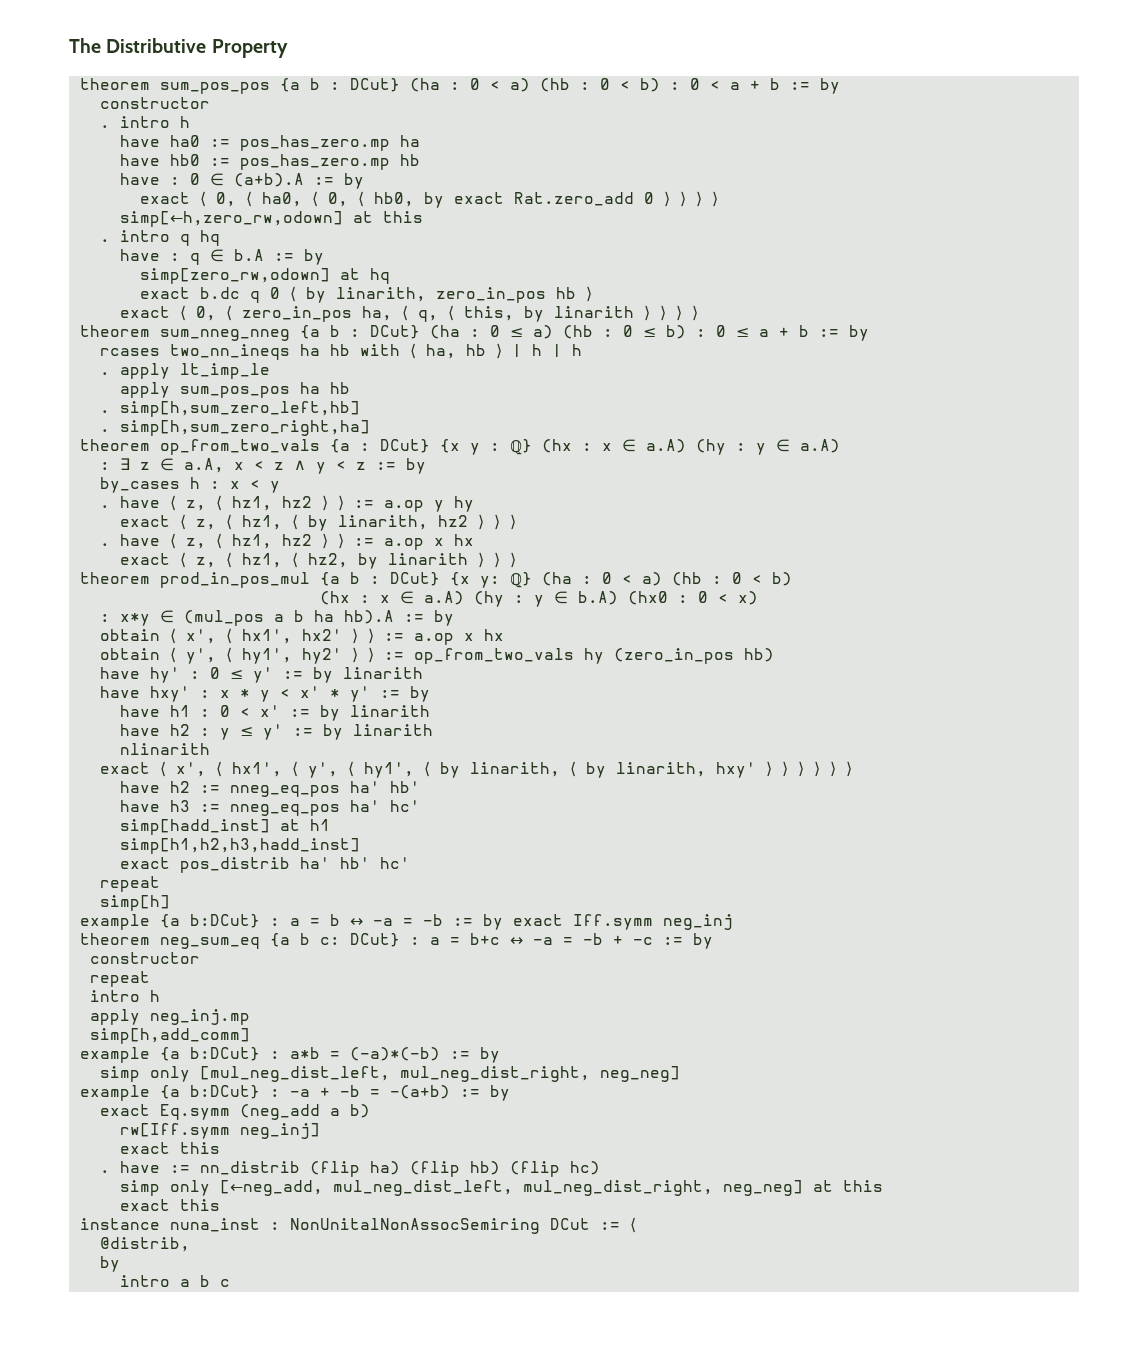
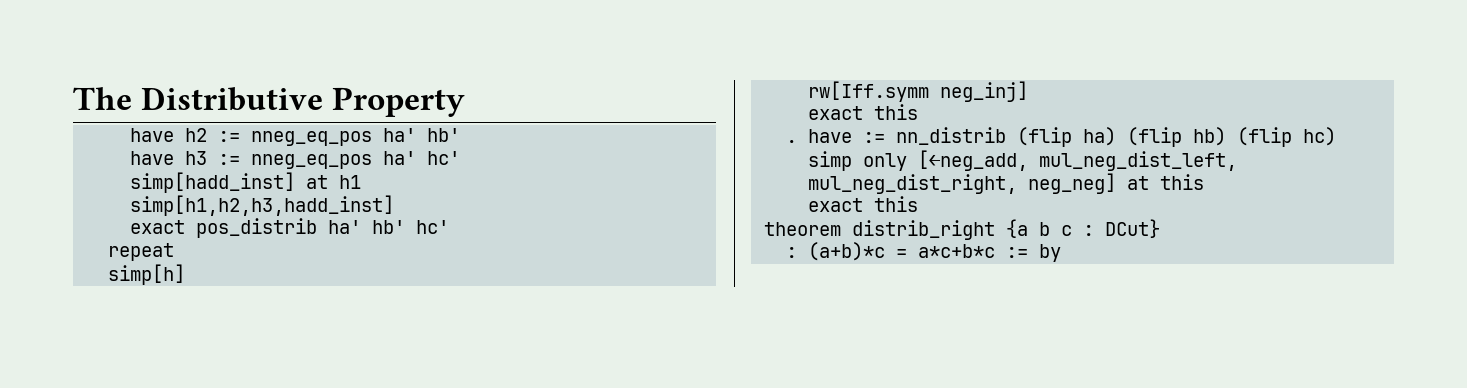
[79,78,840,94] [99,97,210,109] [99,116,190,128] [119,135,420,151] [119,154,420,170] [119,173,364,189] [139,191,718,208] [119,211,423,227] [99,230,220,246] [119,249,324,265] [139,268,390,284] [139,286,592,303] [119,305,698,322] [79,325,869,341] [99,343,582,360] [99,363,270,379] [119,382,350,398] [99,401,360,417] [99,420,370,436] [79,439,840,455] [99,458,426,474] [99,477,280,493] [99,495,474,512] [119,514,516,531] [99,533,474,550] [119,552,516,569] [79,572,792,588] [319,591,758,607] [99,610,454,626] [99,628,504,645] [99,647,774,664] [99,667,423,683] [99,686,430,702] [119,705,430,721] [119,724,433,740] [119,743,210,755] [99,761,852,778] // theorem sum_pos_pos {a b : DCut} (ha : 0 < a) (hb : 0 < b) : 0 < a + b := by // constructor // . intro h // have ha0 := pos_has_zero.mp ha // have hb0 := pos_has_zero.mp hb // have : 0 ∈ (a+b).A := by // exact ⟨ 0, ⟨ ha0, ⟨ 0, ⟨ hb0, by exact Rat.zero_add 0 ⟩ ⟩ ⟩ ⟩ // simp[←h,zero_rw,odown] at this // . intro q hq // have : q ∈ b.A := by // simp[zero_rw,odown] at hq // exact b.dc q 0 ⟨ by linarith, zero_in_pos hb ⟩ // exact ⟨ 0, ⟨ zero_in_pos ha, ⟨ q, ⟨ this, by linarith ⟩ ⟩ ⟩ ⟩ // theorem sum_nneg_nneg {a b : DCut} (ha : 0 ≤ a) (hb : 0 ≤ b) : 0 ≤ a + b := by // rcases two_nn_ineqs ha hb with ⟨ ha, hb ⟩ | h | h // . apply lt_imp_le // apply sum_pos_pos ha hb // . simp[h,sum_zero_left,hb] // . simp[h,sum_zero_right,ha] // theorem op_from_two_vals {a : DCut} {x y : ℚ} (hx : x ∈ a.A) (hy : y ∈ a.A) // : ∃ z ∈ a.A, x < z ∧ y < z := by // by_cases h : x < y // . have ⟨ z, ⟨ hz1, hz2 ⟩ ⟩ := a.op y hy // exact ⟨ z, ⟨ hz1, ⟨ by linarith, hz2 ⟩ ⟩ ⟩ // . have ⟨ z, ⟨ hz1, hz2 ⟩ ⟩ := a.op x hx // exact ⟨ z, ⟨ hz1, ⟨ hz2, by linarith ⟩ ⟩ ⟩ // theorem prod_in_pos_mul {a b : DCut} {x y: ℚ} (ha : 0 < a) (hb : 0 < b) // (hx : x ∈ a.A) (hy : y ∈ b.A) (hx0 : 0 < x) // : x*y ∈ (mul_pos a b ha hb).A := by // obtain ⟨ x', ⟨ hx1', hx2' ⟩ ⟩ := a.op x hx // obtain ⟨ y', ⟨ hy1', hy2' ⟩ ⟩ := op_from_two_vals hy (zero_in_pos hb) // have hy' : 0 ≤ y' := by linarith // have hxy' : x * y < x' * y' := by // have h1 : 0 < x' := by linarith // have h2 : y ≤ y' := by linarith // nlinarith // exact ⟨ x', ⟨ hx1', ⟨ y', ⟨ hy1', ⟨ by linarith, ⟨ by linarith, hxy' ⟩ ⟩ ⟩ ⟩ ⟩ ⟩ -> (466, 102) none
[79,914,733,930] [79,933,713,949] [89,952,200,964] [89,971,150,987] [89,990,160,1002] [89,1009,250,1025] [89,1028,250,1044] [79,1047,500,1063] [99,1066,680,1082] [79,1085,510,1101] [99,1104,370,1120] // example {a b:DCut} : a = b ↔ -a = -b := by exact Iff.symm neg_inj // theorem neg_sum_eq {a b c: DCut} : a = b+c ↔ -a = -b + -c := by // constructor // repeat // intro h // apply neg_inj.mp // simp[h,add_comm] // example {a b:DCut} : a*b = (-a)*(-b) := by // simp only [mul_neg_dist_left, mul_neg_dist_right, neg_neg] // example {a b:DCut} : -a + -b = -(a+b) := by // exact Eq.symm (neg_add a b) -> (185, 274) none
[79,1217,636,1234] [99,1237,190,1252] [99,1256,120,1272] [119,1275,230,1287] instance nuna_inst : NonUnitalNonAssocSemiring DCut := ⟨ // @distrib, // by // intro a b c -> [763,219,1160,240] [785,242,1061,262] theorem distrib_right {a b c : DCut} // : (a+b)*c = a*c+b*c := by

